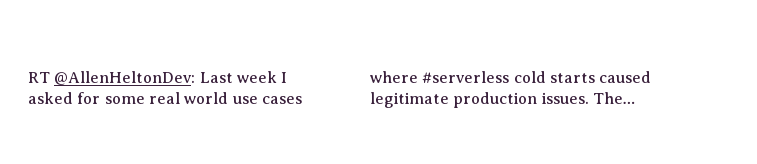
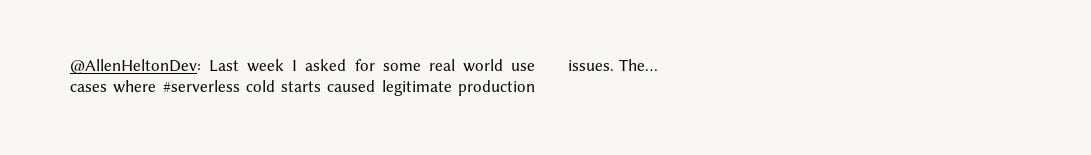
[28,72,50,83] RT -> (70, 66) none

